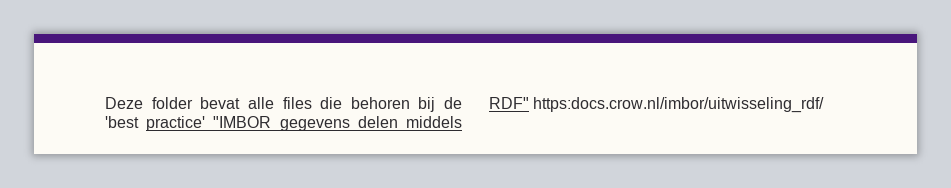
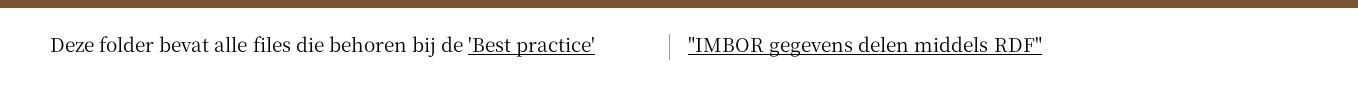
[105,116,139,128] 'best -> [468,36,512,52] 'Best
[533,97,825,113] https:docs.crow.nl/imbor/uitwisseling_rdf/ -> (1042, 44) none

